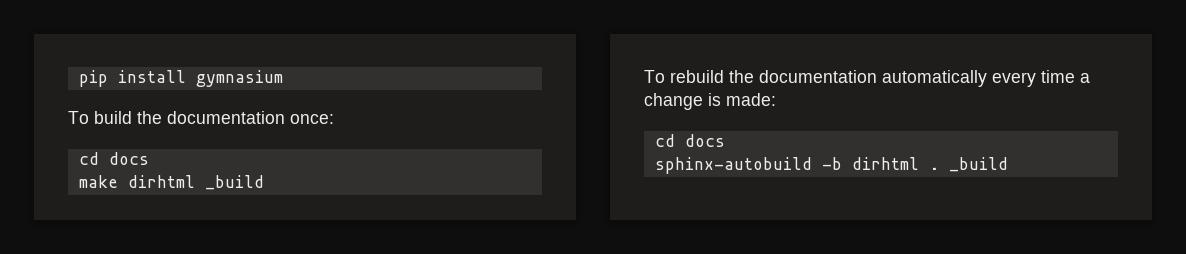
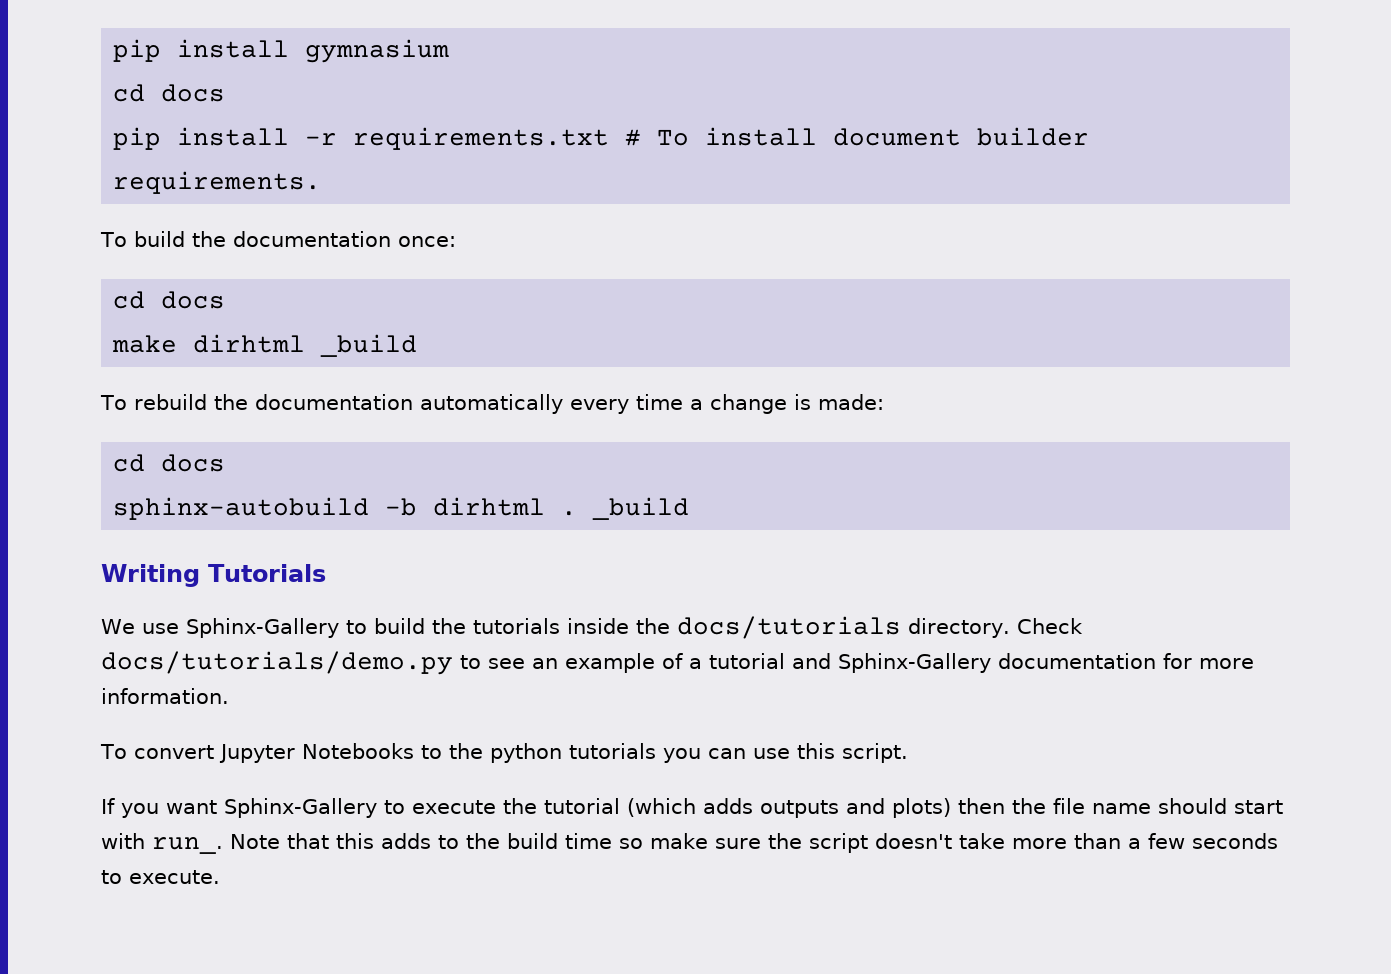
(283, 78) none -> [113,84,226,102] [113,127,1090,150] [113,171,322,194] // cd docs // pip install -r requirements.txt # To install document builder requirements.
(1008, 164) none -> [101,564,326,587] [101,616,1083,639] [101,651,1255,675] [101,688,229,704] [100,743,908,763] [101,798,1283,818] [101,833,1278,854] [101,870,220,884] // Writing Tutorials // We use Sphinx-Gallery to build the tutorials inside the docs/tutorials directory. Check docs/tutorials/demo.py to see an example of a tutorial and Sphinx-Gallery documentation for more information. // To convert Jupyter Notebooks to the python tutorials you can use this script. // If you want Sphinx-Gallery to execute the tutorial (which adds outputs and plots) then the file name should start with run_. Note that this adds to the build time so make sure the script doesn't take more than a few seconds to execute.

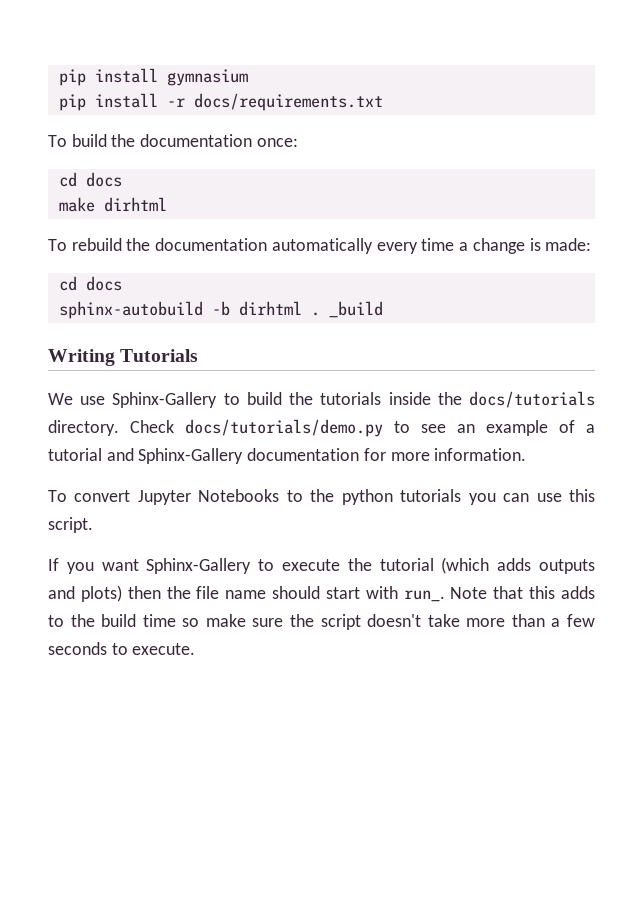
[113,84,226,102] // cd docs -> (248, 77) none
[353,127,1090,150] [113,171,322,194] requirements.txt # To install document builder requirements. -> [193,93,383,111] docs/requirements.txt
[320,334,418,357] _build -> (167, 204) none

